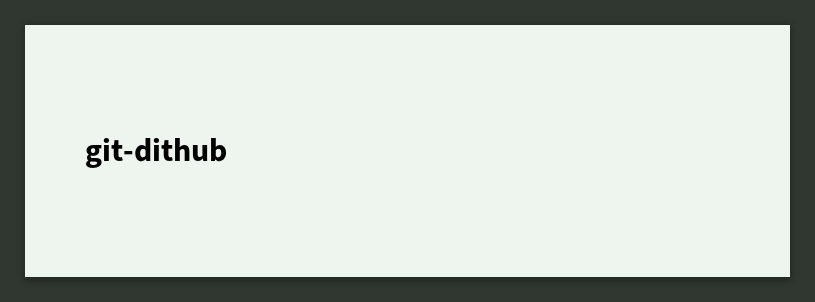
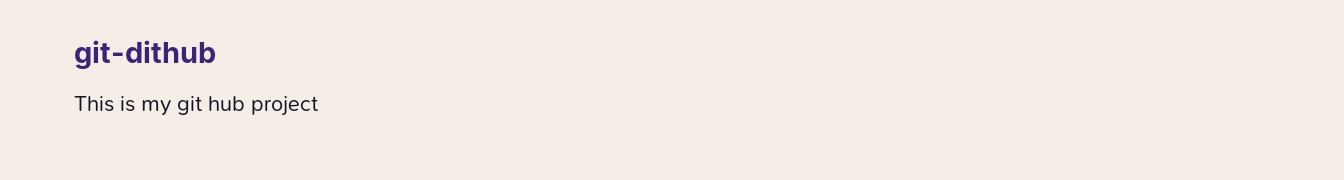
(227, 153) none -> [74,96,318,116] // This is my git hub project

